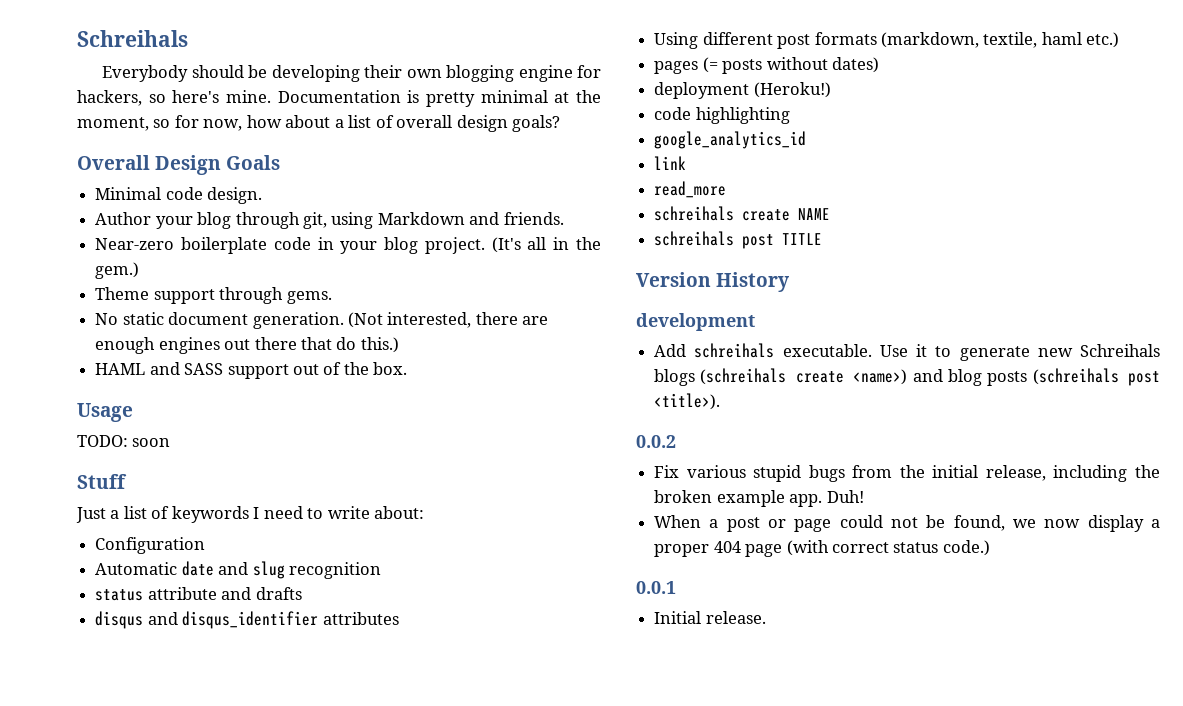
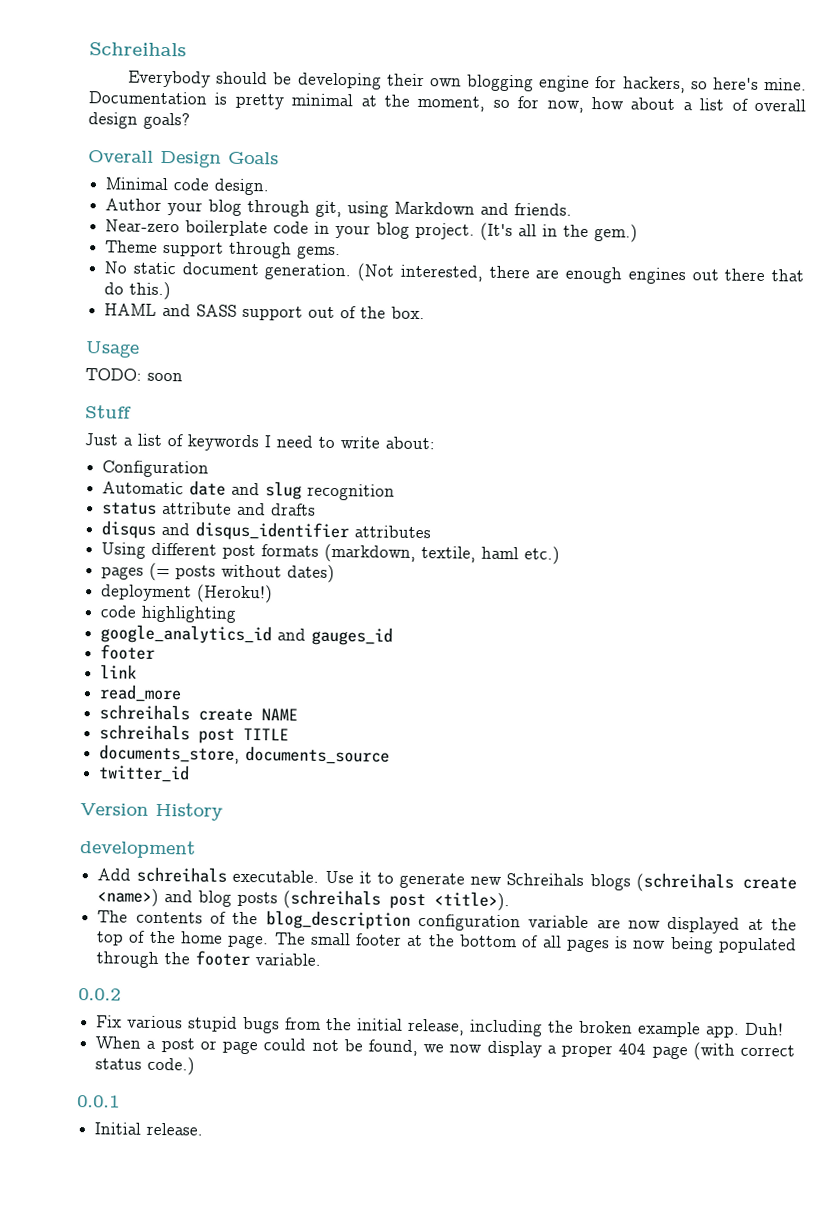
(807, 140) none -> [277,626,394,646] [100,644,156,660] and gauges_id // footer
(823, 239) none -> [99,744,391,765] [98,764,191,783] // documents_store, documents_source // twitter_id
(721, 401) none -> [97,910,798,934] [97,930,797,954] [96,950,322,969] // The contents of the blog_description configuration variable are now displayed at the top of the home page. The small footer at the bottom of all pages is now being populated through the footer variable.

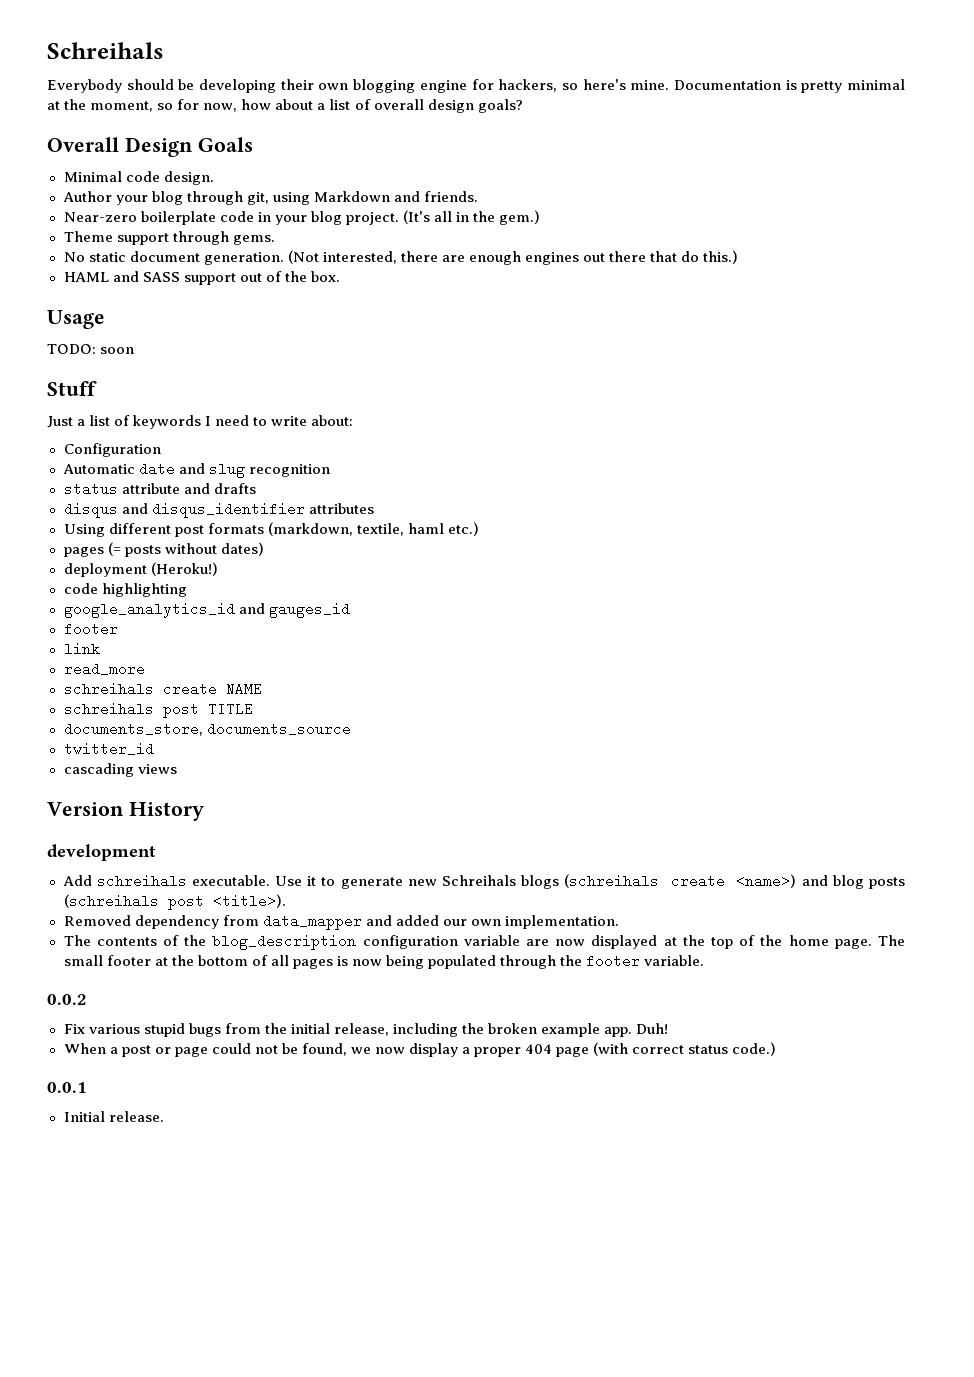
(191, 773) none -> [63,763,177,777] // cascading views
(511, 901) none -> [63,914,619,930] // Removed dependency from data_mapper and added our own implementation.

